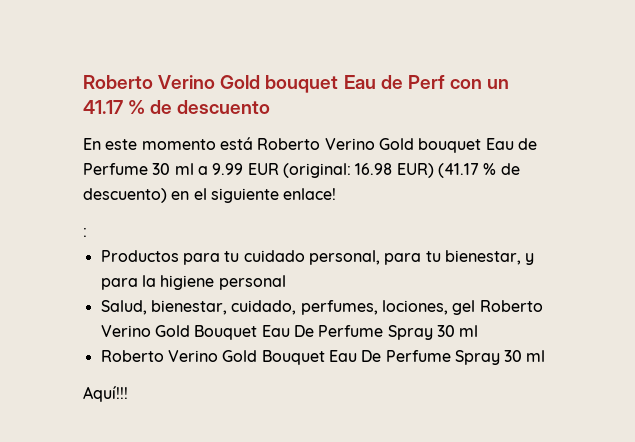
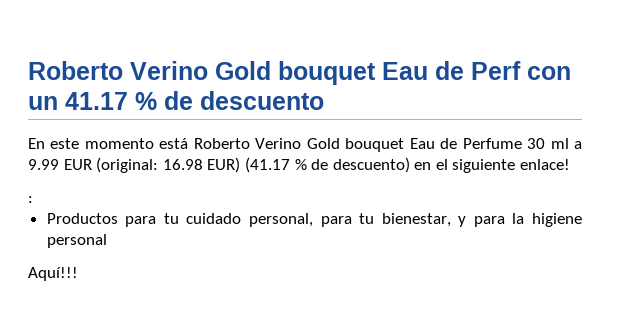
[100,300,543,315] [100,325,479,340] [100,350,546,365] // Salud, bienestar, cuidado, perfumes, lociones, gel Roberto Verino Gold Bouquet Eau De Perfume Spray 30 ml // Roberto Verino Gold Bouquet Eau De Perfume Spray 30 ml -> (107, 241) none

